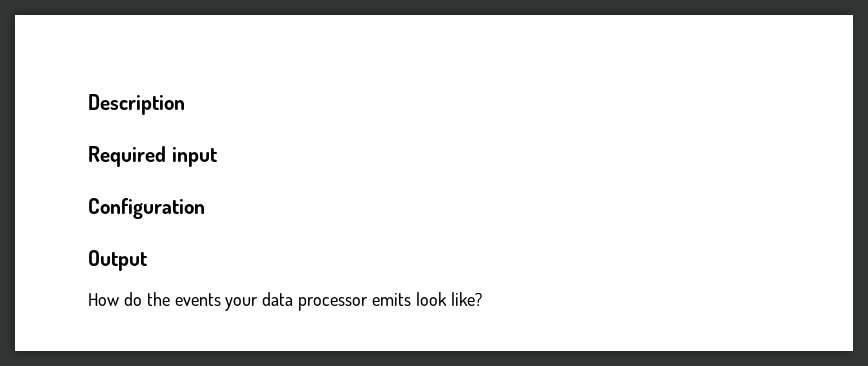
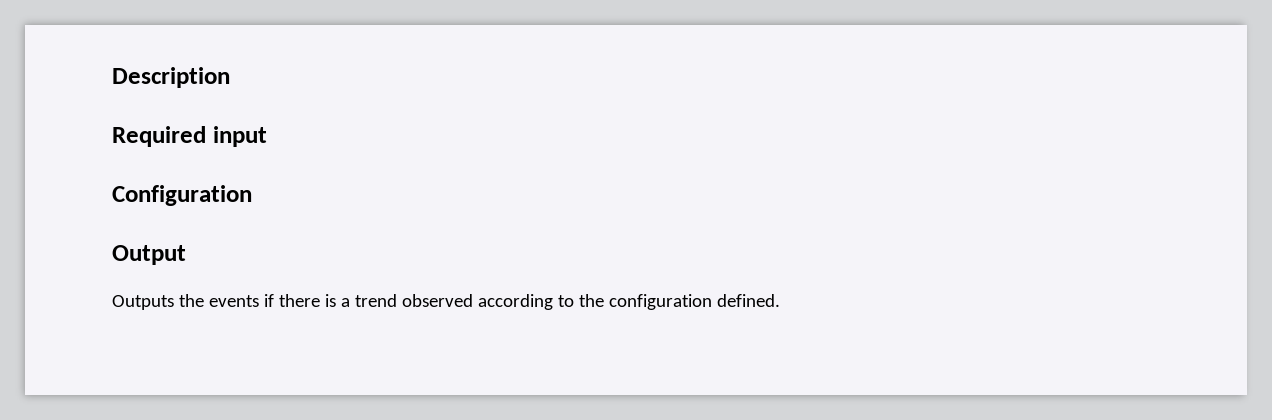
[88,292,482,311] How do the events your data processor emits look like? -> [112,294,780,310] Outputs the events if there is a trend observed according to the configuration defined.

